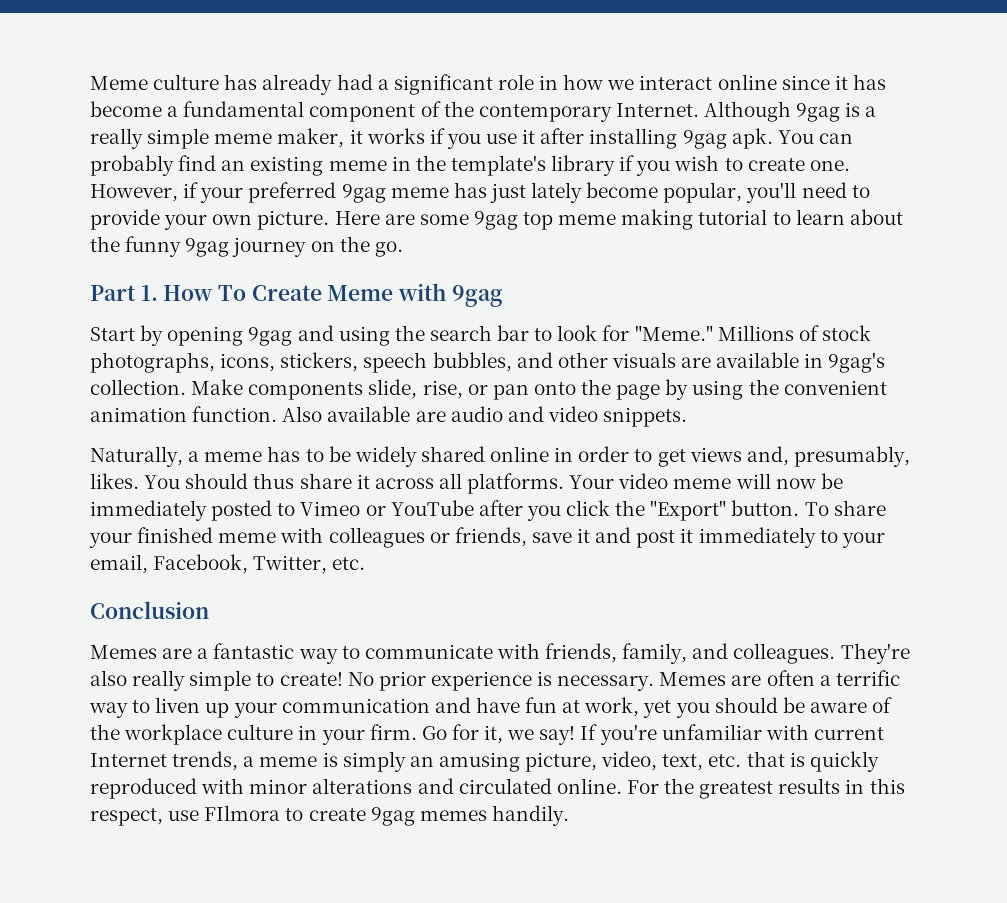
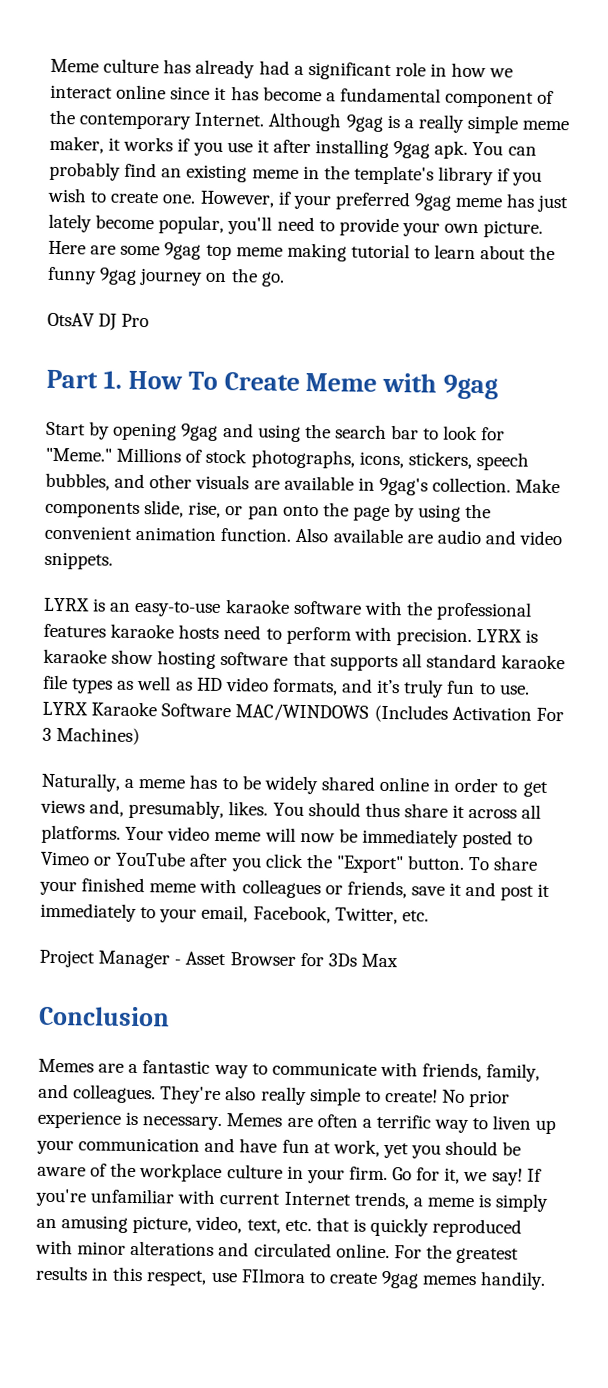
(403, 249) none -> [47,312,150,331] // OtsAV DJ Pro
(688, 417) none -> [43,597,533,621] [43,623,539,647] [43,648,566,672] [43,674,530,698] [42,701,564,723] [42,727,141,746] // LYRX is an easy-to-use karaoke software with the professional features karaoke hosts need to perform with precision. LYRX is karaoke show hosting software that supports all standard karaoke file types as well as HD video formats, and it’s truly fun to use. LYRX Karaoke Software MAC/WINDOWS (Includes Activation For 3 Machines)
(366, 563) none -> [39,949,398,969] // Project Manager - Asset Browser for 3Ds Max

